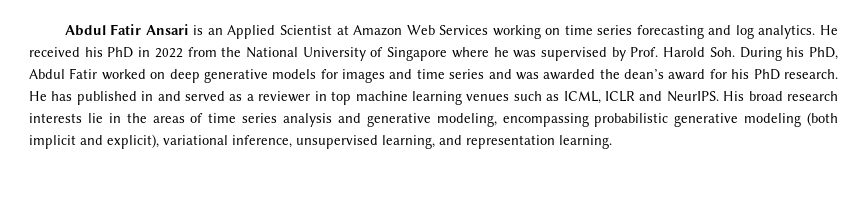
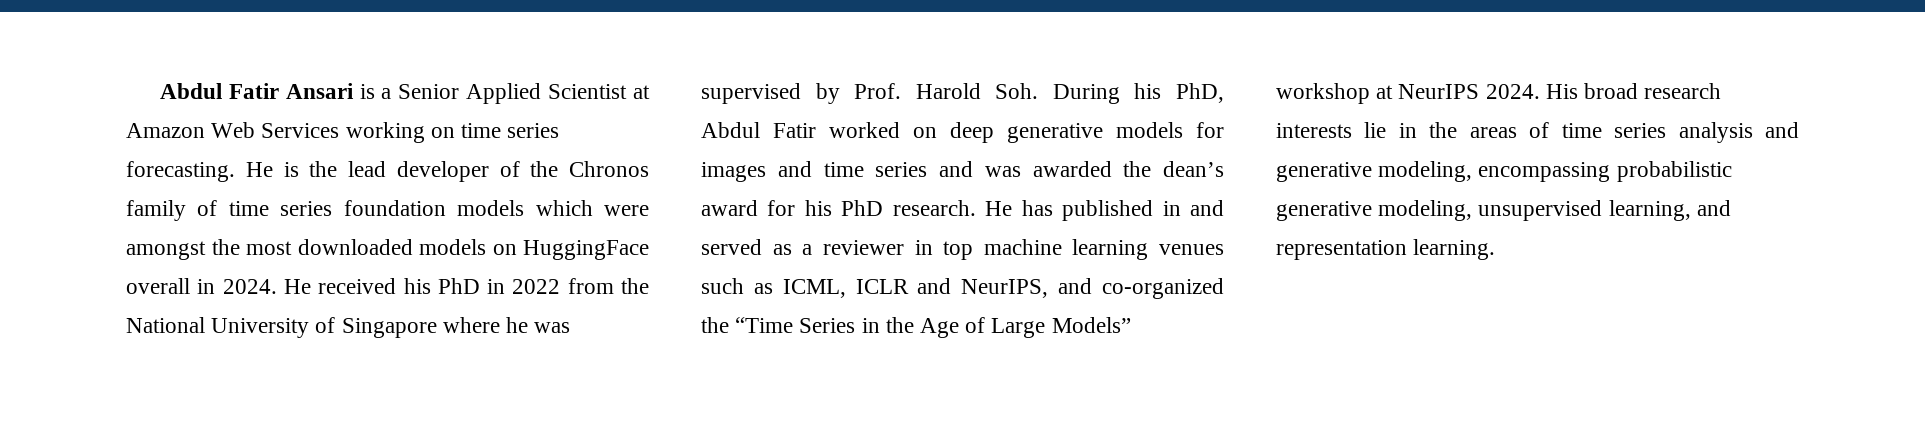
[207,28,223,35] an -> [381,84,460,99] a Senior
[636,25,816,39] forecasting and log analytics. -> [126,161,649,182] [126,200,649,221] [126,239,649,260] [126,278,277,294] forecasting. He is the lead developer of the Chronos family of time series foundation models which were amongst the most downloaded models on HuggingFace overall in 2024.
[666,91,719,102] NeurIPS. -> [961,278,1224,299] [701,317,1131,338] [1276,83,1540,104] NeurIPS, and co-organized the “Time Series in the Age of Large Models” workshop at NeurIPS 2024.
[744,112,838,127] [29,134,292,149] modeling (both implicit and explicit), variational inference, -> [1378,200,1473,221] modeling,

